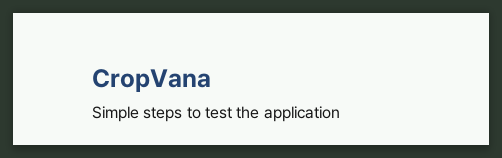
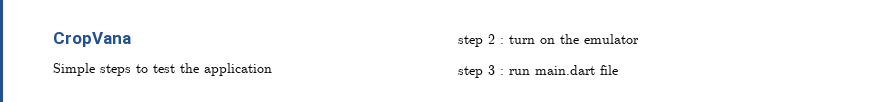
(340, 114) none -> [458,34,639,47] [458,65,618,78] // step 2 : turn on the emulator // step 3 : run main.dart file

